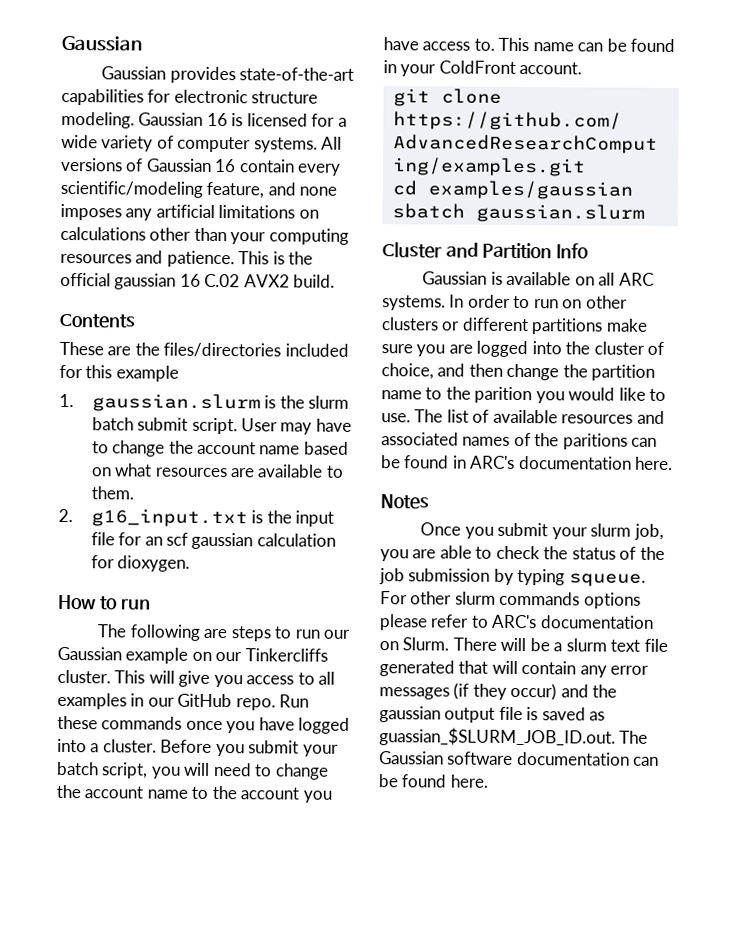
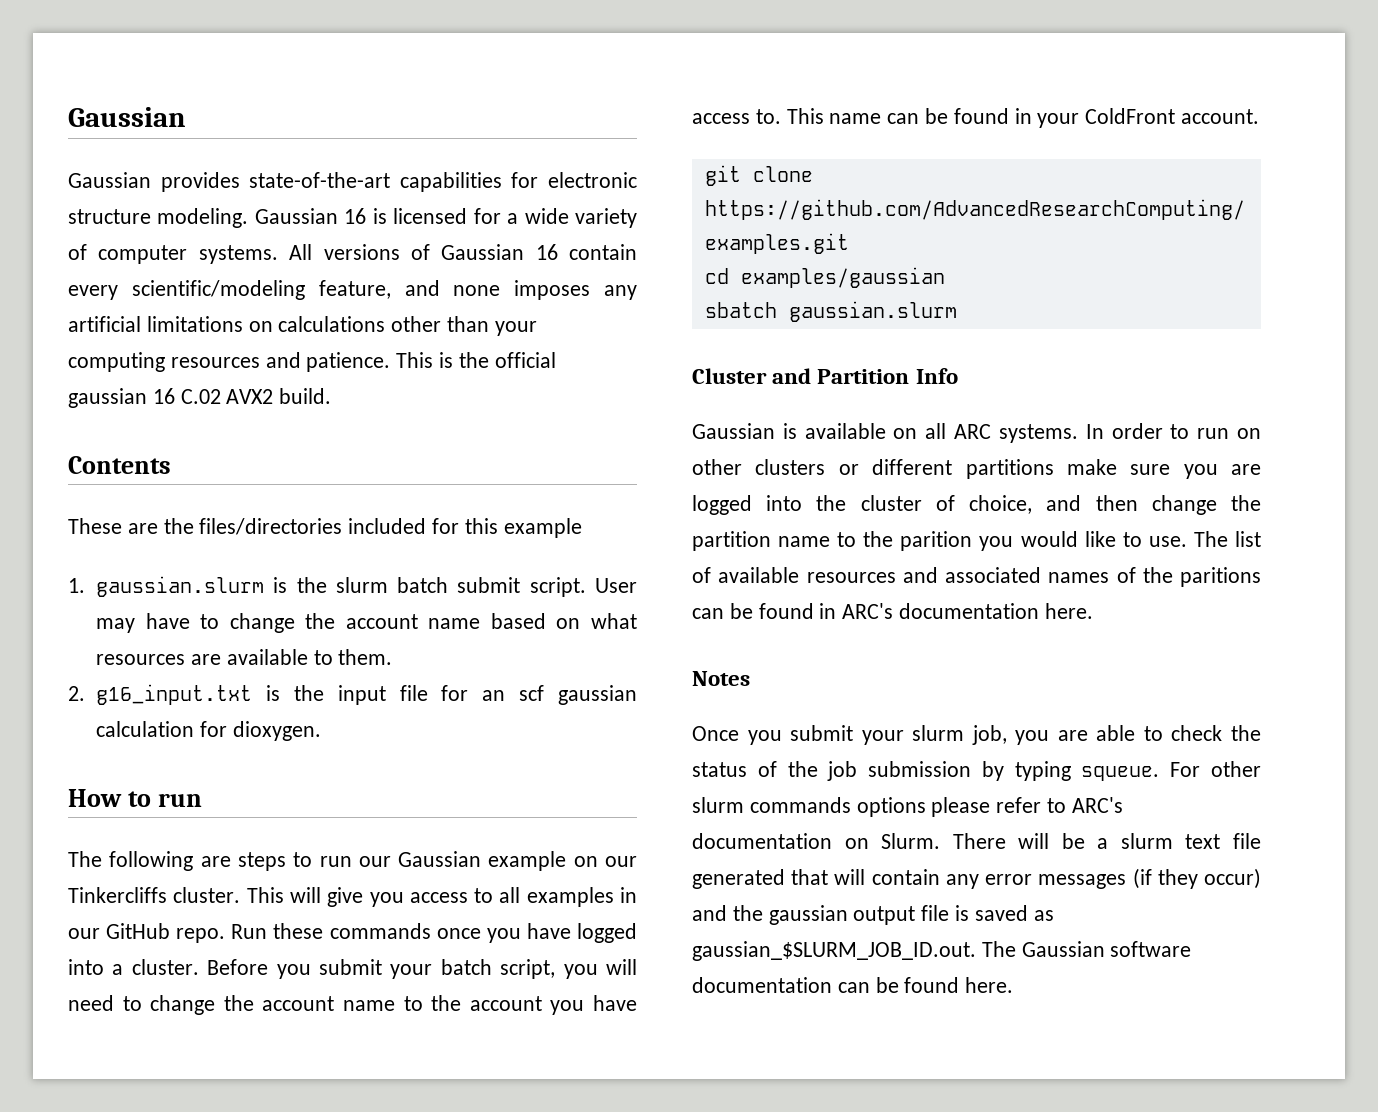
[379,727,616,747] guassian_$SLURM_JOB_ID.out. -> [692,941,976,961] gaussian_$SLURM_JOB_ID.out.

